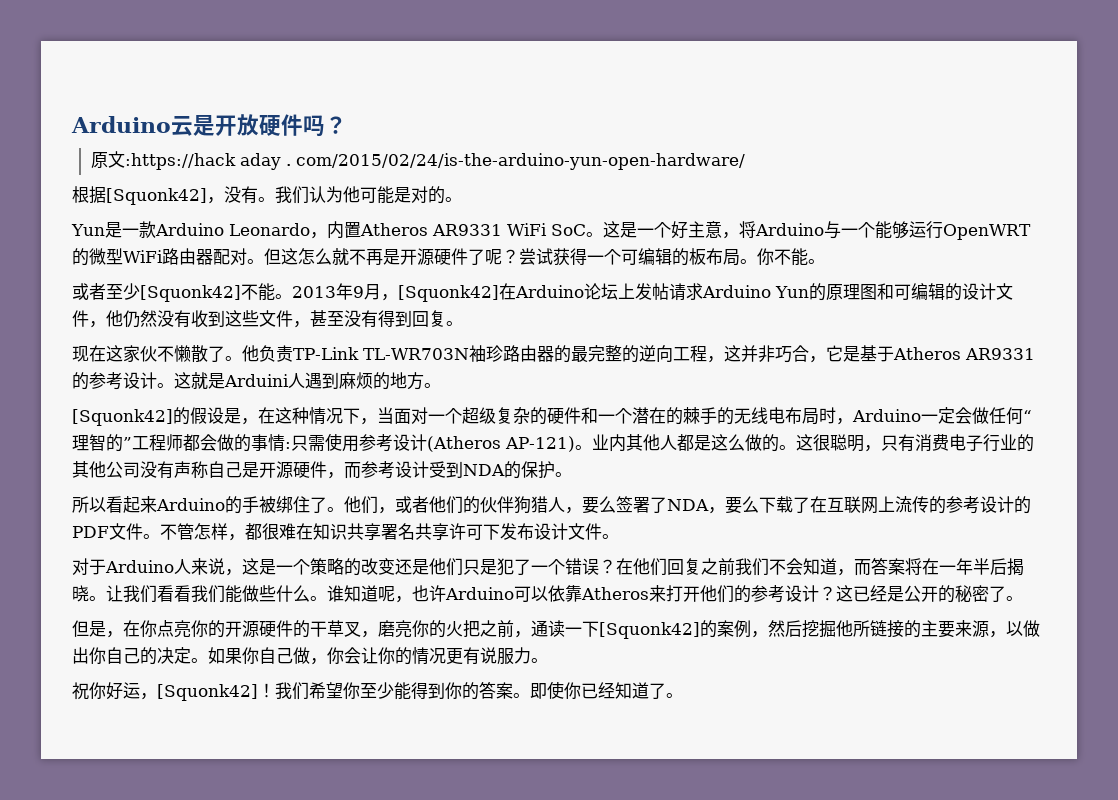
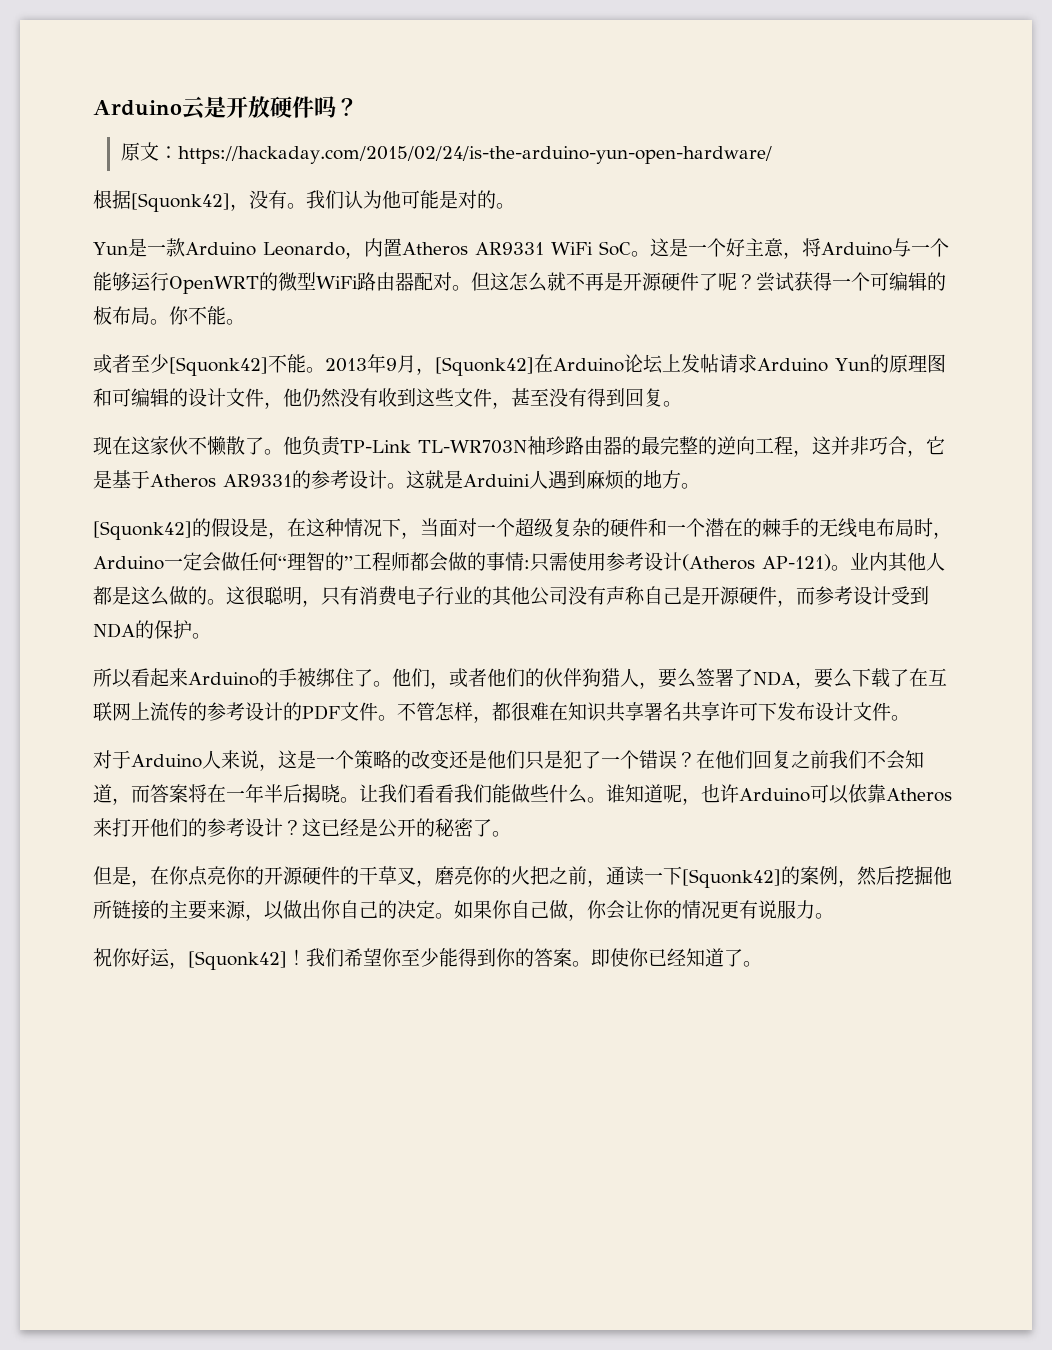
[124,153,745,170] :https://hack aday . com/2015/02/24/is-the-arduino-yun-open-hardware/ -> [158,146,772,164] ：https://hackaday.com/2015/02/24/is-the-arduino-yun-open-hardware/

